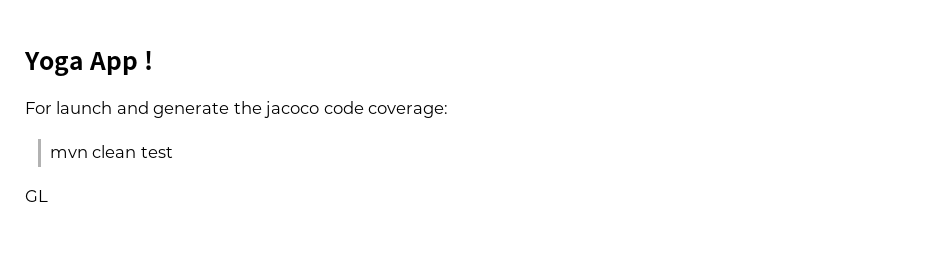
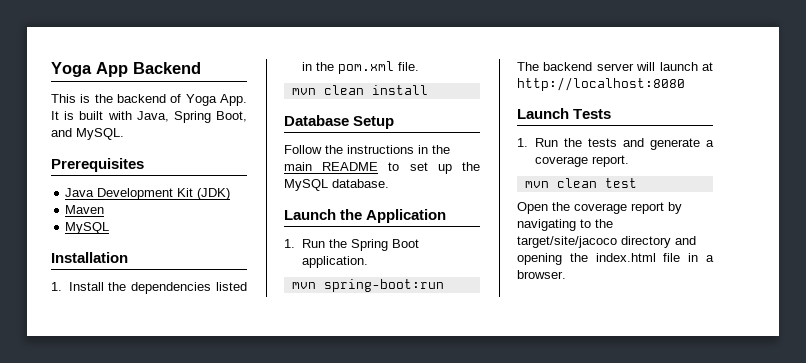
[144,51,154,70] [25,101,449,118] [50,145,173,158] [25,190,48,202] ! // For launch and generate the jacoco code coverage: // mvn clean test // GL -> [133,62,201,74] [51,94,247,106] [51,111,247,123] [51,128,124,140] [51,158,144,172] [65,188,231,200] [65,205,105,214] [65,222,110,234] [51,252,128,263] [51,282,248,294] [301,61,419,74] [291,85,428,95] [284,115,395,129] [284,145,450,154] [284,162,480,174] [284,179,389,191] [284,209,447,223] [284,239,419,251] [301,256,368,268] [291,279,444,292] [517,62,713,71] [517,77,685,91] [517,108,612,119] [517,138,714,150] [534,155,629,167] [524,178,637,188] [517,202,682,214] [517,219,613,231] [517,236,696,248] [517,253,714,265] [517,270,566,279] Backend // This is the backend of Yoga App. It is built with Java, Spring Boot, and MySQL. // Prerequisites // Java Development Kit (JDK) // Maven // MySQL // Installation // 1. Install the dependencies listed in the pom.xml file. // mvn clean install // Database Setup // Follow the instructions in the main README to set up the MySQL database. // Launch the Application // 1. Run the Spring Boot application. // mvn spring-boot:run // The backend server will launch at http://localhost:8080 // Launch Tests // 1. Run the tests and generate a coverage report. // mvn clean test // Open the coverage report by navigating to the target/site/jacoco directory and opening the index.html file in a browser.

